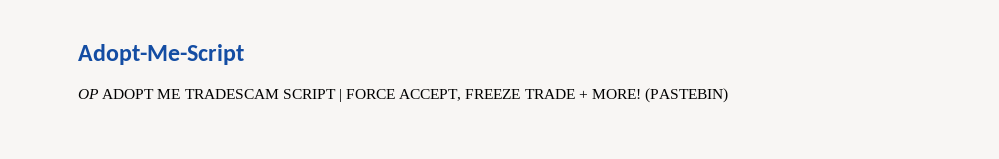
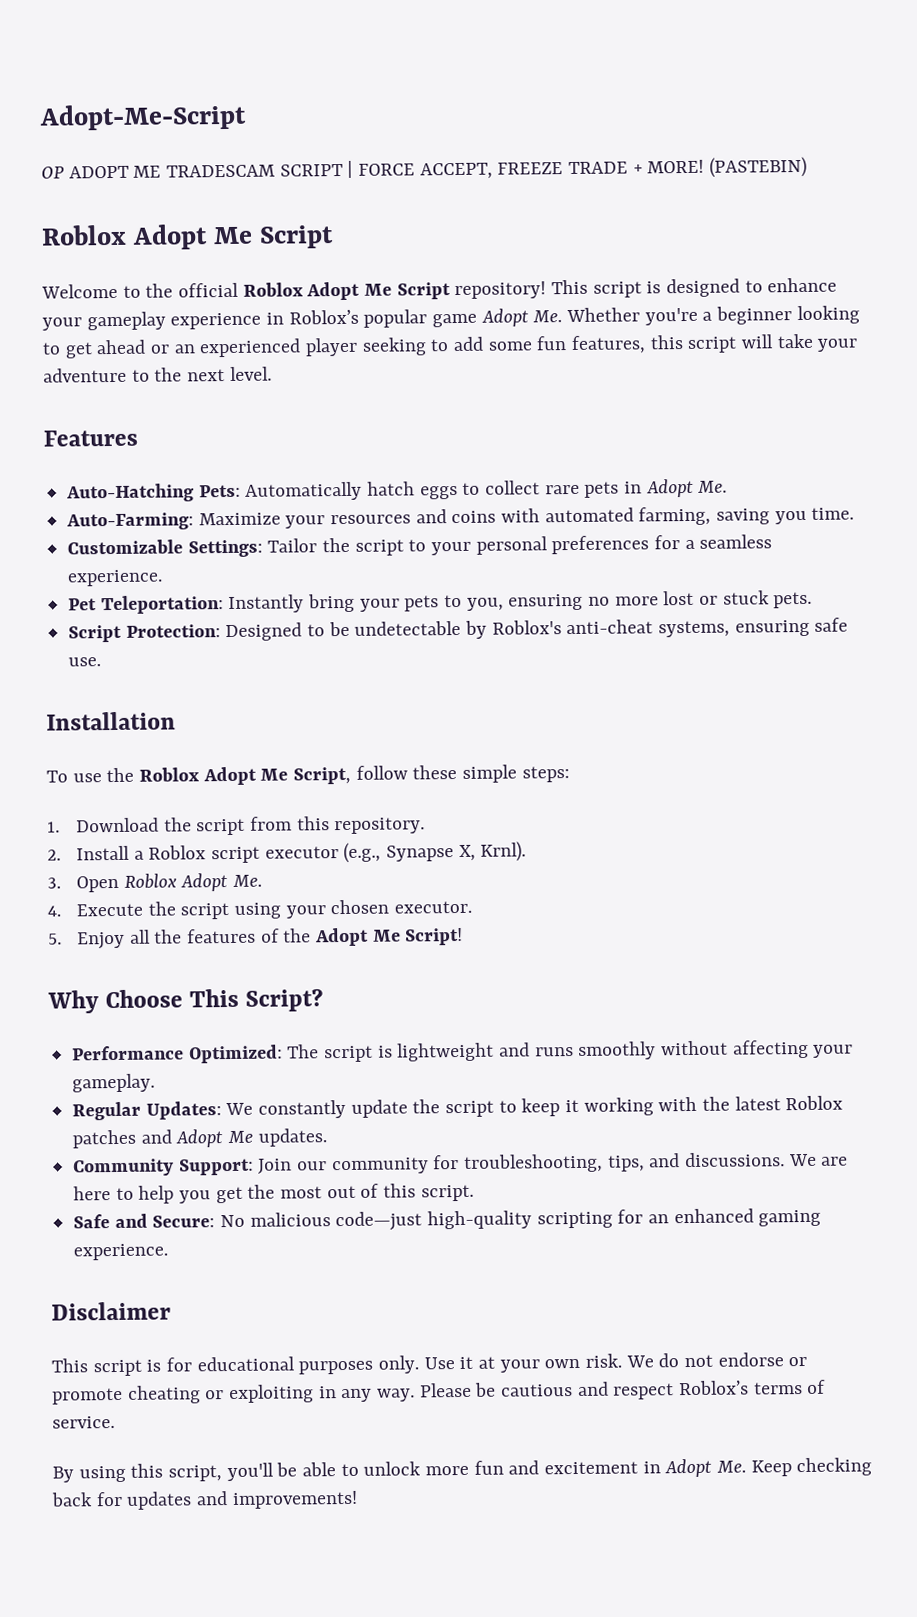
(729, 95) none -> [41,224,334,250] [41,277,838,301] [42,305,860,331] [42,333,859,359] [43,366,272,383] [43,429,138,447] [66,478,728,503] [66,506,855,531] [67,534,773,558] [67,569,164,587] [68,590,813,615] [68,617,849,643] [68,657,102,667] [46,711,176,731] [46,764,570,786] [47,816,426,836] [47,841,527,864] [47,873,263,893] [47,899,473,920] [48,927,464,950] [47,988,324,1014] [72,1039,854,1064] [72,1073,156,1093] [72,1095,844,1121] [72,1128,327,1149] [73,1152,849,1177] [73,1183,474,1204] [73,1208,822,1232] [73,1243,169,1261] [51,1301,171,1321] [51,1352,808,1377] [52,1379,827,1405] [52,1416,115,1429] [52,1457,873,1483] [51,1490,358,1510] // Roblox Adopt Me Script // Welcome to the official Roblox Adopt Me Script repository! This script is designed to enhance your gameplay experience in Roblox’s popular game Adopt Me. Whether you're a beginner looking to get ahead or an experienced player seeking to add some fun features, this script will take your adventure to the next level. // Features // Auto-Hatching Pets: Automatically hatch eggs to collect rare pets in Adopt Me. // Auto-Farming: Maximize your resources and coins with automated farming, saving you time. // Customizable Settings: Tailor the script to your personal preferences for a seamless experience. // Pet Teleportation: Instantly bring your pets to you, ensuring no more lost or stuck pets. // Script Protection: Designed to be undetectable by Roblox's anti-cheat systems, ensuring safe use. // Installation // To use the Roblox Adopt Me Script, follow these simple steps: // 1. Download the script from this repository. // 2. Install a Roblox script executor (e.g., Synapse X, Krnl). // 3. Open Roblox Adopt Me. // 4. Execute the script using your chosen executor. // 5. Enjoy all the features of the Adopt Me Script! // Why Choose This Script? // Performance Optimized: The script is lightweight and runs smoothly without affecting your gameplay. // Regular Updates: We constantly update the script to keep it working with the latest Roblox patches and Adopt Me updates. // Community Support: Join our community for troubleshooting, tips, and discussions. We are here to help you get the most out of this script. // Safe and Secure: No malicious code—just high-quality scripting for an enhanced gaming experience. // Disclaimer // This script is for educational purposes only. Use it at your own risk. We do not endorse or promote cheating or exploiting in any way. Please be cautious and respect Roblox’s terms of service. // By using this script, you'll be able to unlock more fun and excitement in Adopt Me. Keep checking back for updates and improvements!

